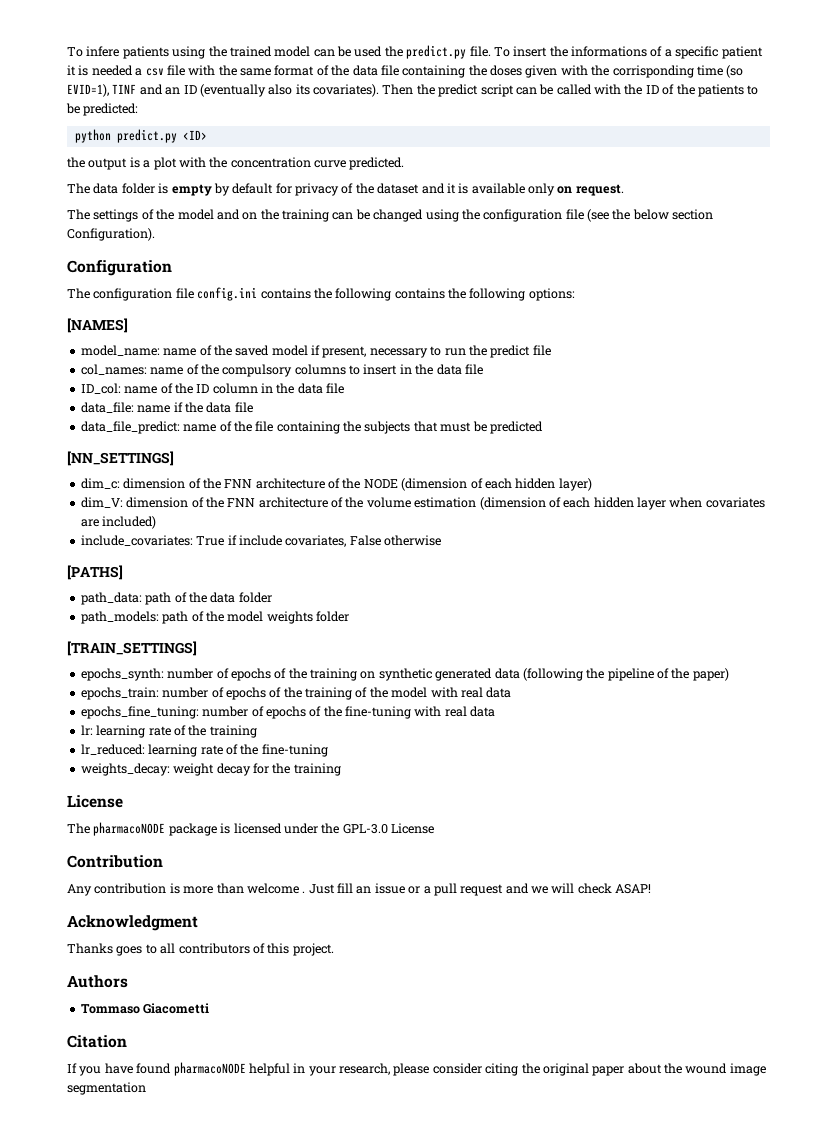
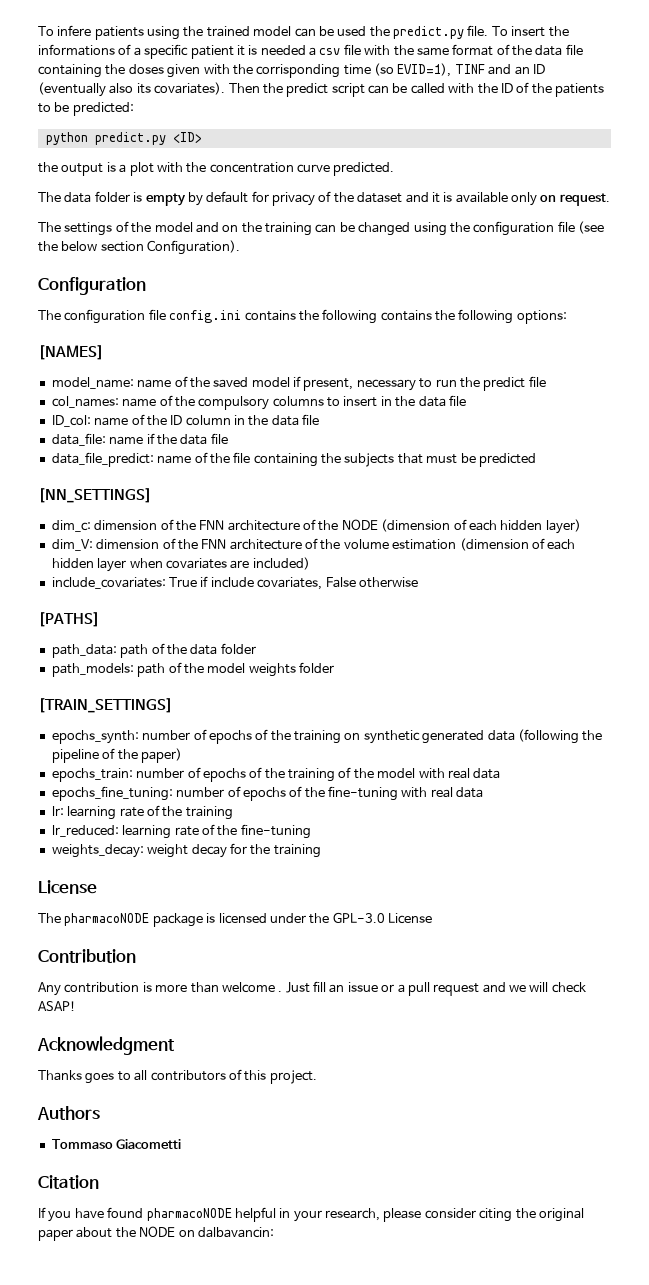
[685,1063,766,1076] [67,1082,146,1095] wound image segmentation -> [139,1226,274,1238] NODE on dalbavancin:

